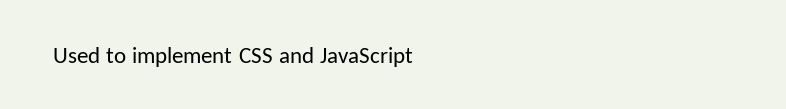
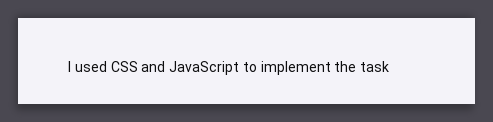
[53,47,414,67] Used to implement CSS and JavaScript -> [68,61,390,75] I used CSS and JavaScript to implement the task

